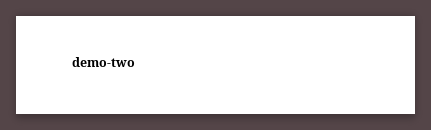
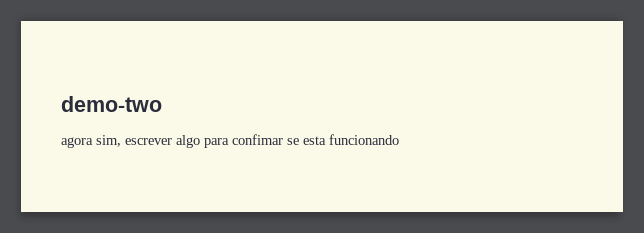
(135, 62) none -> [61,134,399,148] // agora sim, escrever algo para confimar se esta funcionando

